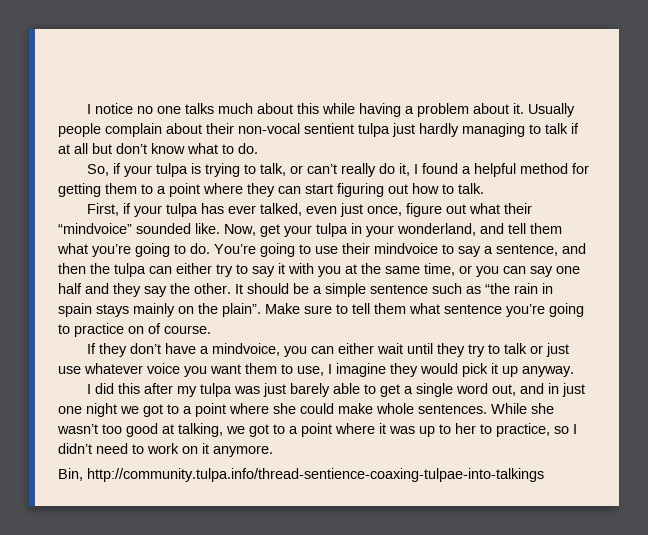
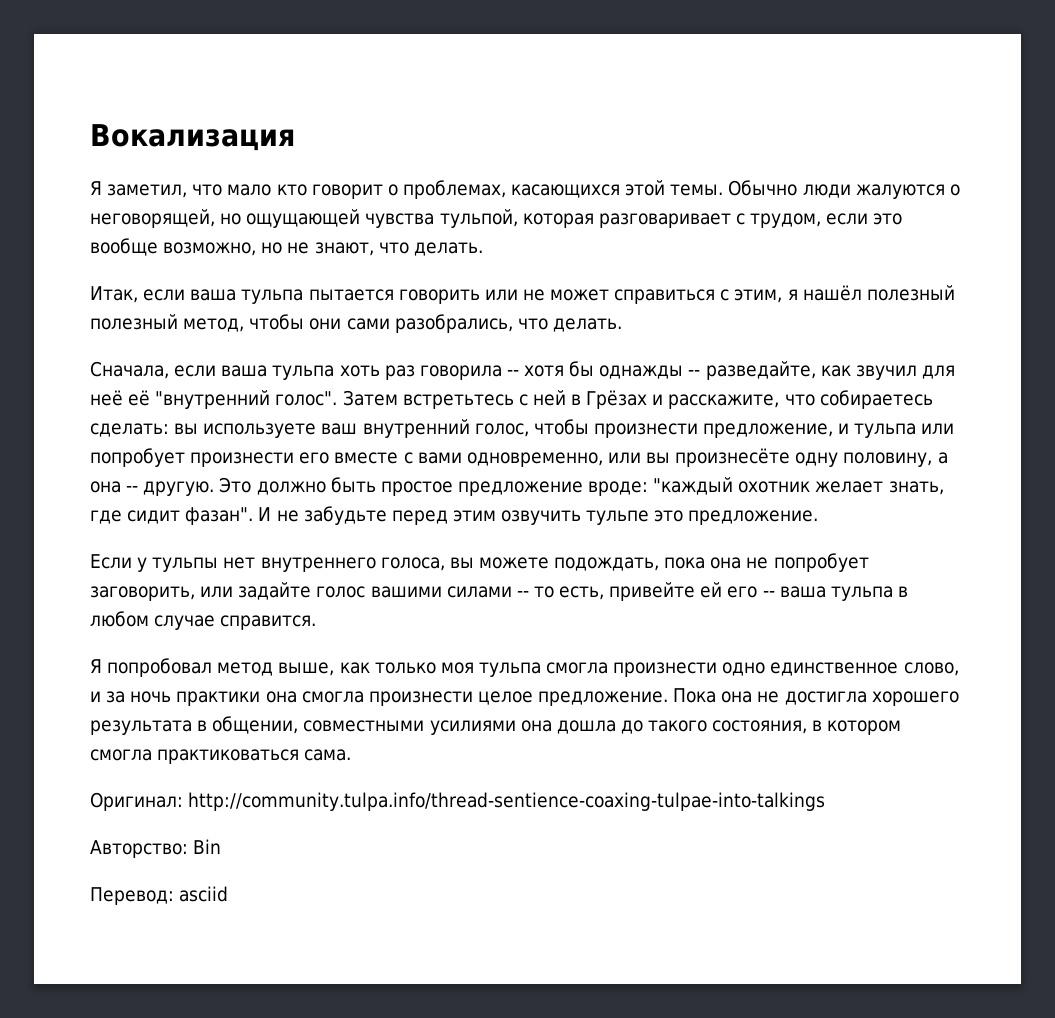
[86,103,575,117] [58,123,579,137] [58,143,258,154] [86,163,589,177] [58,183,484,197] [86,203,532,217] [58,223,562,237] [57,243,586,257] [58,263,580,277] [58,283,553,297] [58,303,584,317] [58,323,211,337] [86,343,569,357] [58,363,574,377] [86,383,585,397] [58,403,554,417] [57,423,577,437] [58,443,273,457] [58,468,544,482] I notice no one talks much about this while having a problem about it. Usually people complain about their non-vocal sentient tulpa just hardly managing to talk if at all but don’t know what to do. // So, if your tulpa is trying to talk, or can’t really do it, I found a helpful method for getting them to a point where they can start figuring out how to talk. // First, if your tulpa has ever talked, even just once, figure out what their “mindvoice” sounded like. Now, get your tulpa in your wonderland, and tell them what you’re going to do. You’re going to use their mindvoice to say a sentence, and then the tulpa can either try to say it with you at the same time, or you can say one half and they say the other. It should be a simple sentence such as “the rain in spain stays mainly on the plain”. Make sure to tell them what sentence you’re going to practice on of course. // If they don’t have a mindvoice, you can either wait until they try to talk or just use whatever voice you want them to use, I imagine they would pick it up anyway. // I did this after my tulpa was just barely able to get a single word out, and in just one night we got to a point where she could make whole sentences. While she wasn’t too good at talking, we got to a point where it was up to her to practice, so I didn’t need to work on it anymore. // Bin, http://community.tulpa.info/thread-sentience-coaxing-tulpae-into-talkings -> [90,124,295,151] [90,180,960,199] [90,209,903,228] [90,238,483,256] [90,285,955,304] [90,314,622,333] [90,361,955,380] [90,390,933,409] [90,419,955,438] [90,448,948,467] [90,477,944,496] [90,506,819,525] [90,553,869,572] [90,582,908,601] [90,611,317,630] [90,658,959,677] [90,688,959,706] [90,716,902,735] [90,749,352,764] [90,792,826,811] [90,839,222,858] [90,886,229,905] Вокализация // Я заметил, что мало кто говорит о проблемах, касающихся этой темы. Обычно люди жалуются о неговорящей, но ощущающей чувства тульпой, которая разговаривает с трудом, если это вообще возможно, но не знают, что делать. // Итак, если ваша тульпа пытается говорить или не может справиться с этим, я нашёл полезный полезный метод, чтобы они сами разобрались, что делать. // Сначала, если ваша тульпа хоть раз говорила -- хотя бы однажды -- разведайте, как звучил для неё её "внутренний голос". Затем встретьтесь с ней в Грёзах и расскажите, что собираетесь сделать: вы используете ваш внутренний голос, чтобы произнести предложение, и тульпа или попробует произнести его вместе с вами одновременно, или вы произнесёте одну половину, а она -- другую. Это должно быть простое предложение вроде: "каждый охотник желает знать, где сидит фазан". И не забудьте перед этим озвучить тульпе это предложение. // Если у тульпы нет внутреннего голоса, вы можете подождать, пока она не попробует заговорить, или задайте голос вашими силами -- то есть, привейте ей его -- ваша тульпа в любом случае справится. // Я попробовал метод выше, как только моя тульпа смогла произнести одно единственное слово, и за ночь практики она смогла произнести целое предложение. Пока она не достигла хорошего результата в общении, совместными усилиями она дошла до такого состояния, в котором смогла практиковаться сама. // Оригинал: http://community.tulpa.info/thread-sentience-coaxing-tulpae-into-talkings // Авторство: Bin // Перевод: asciid

